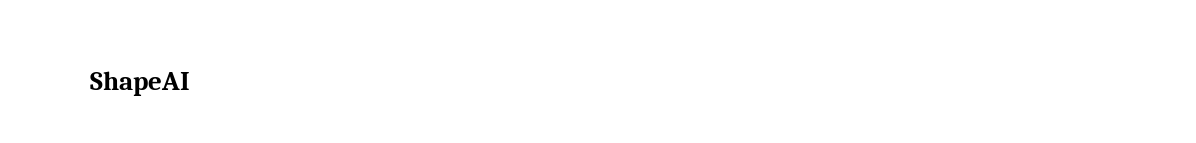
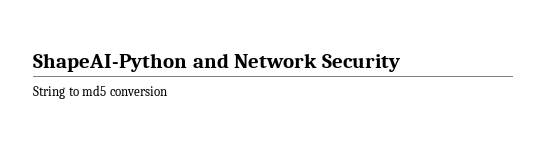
[90,71,190,96] ShapeAI -> [33,53,400,72] [33,85,167,99] ShapeAI-Python and Network Security // String to md5 conversion

